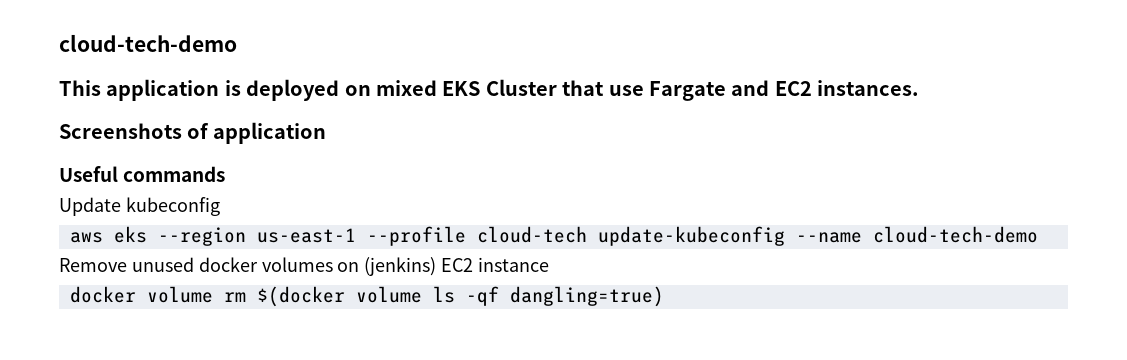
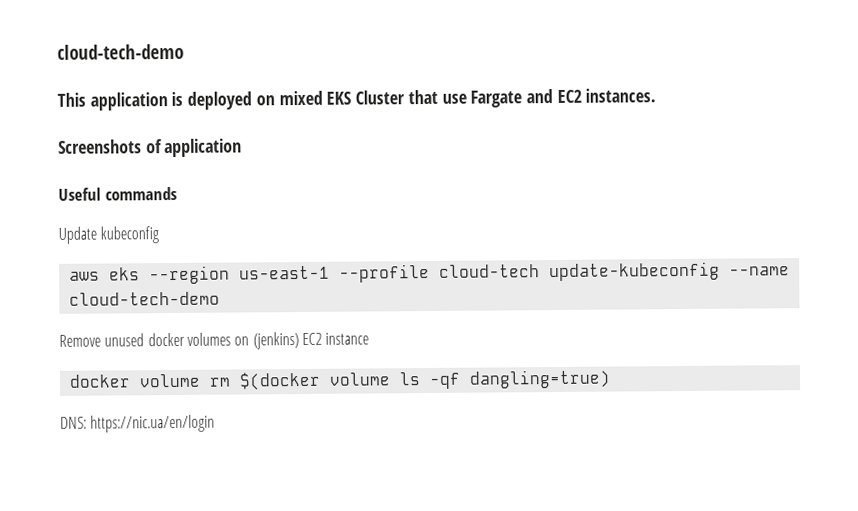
(664, 296) none -> [60,414,216,433] // DNS: https://nic.ua/en/login

